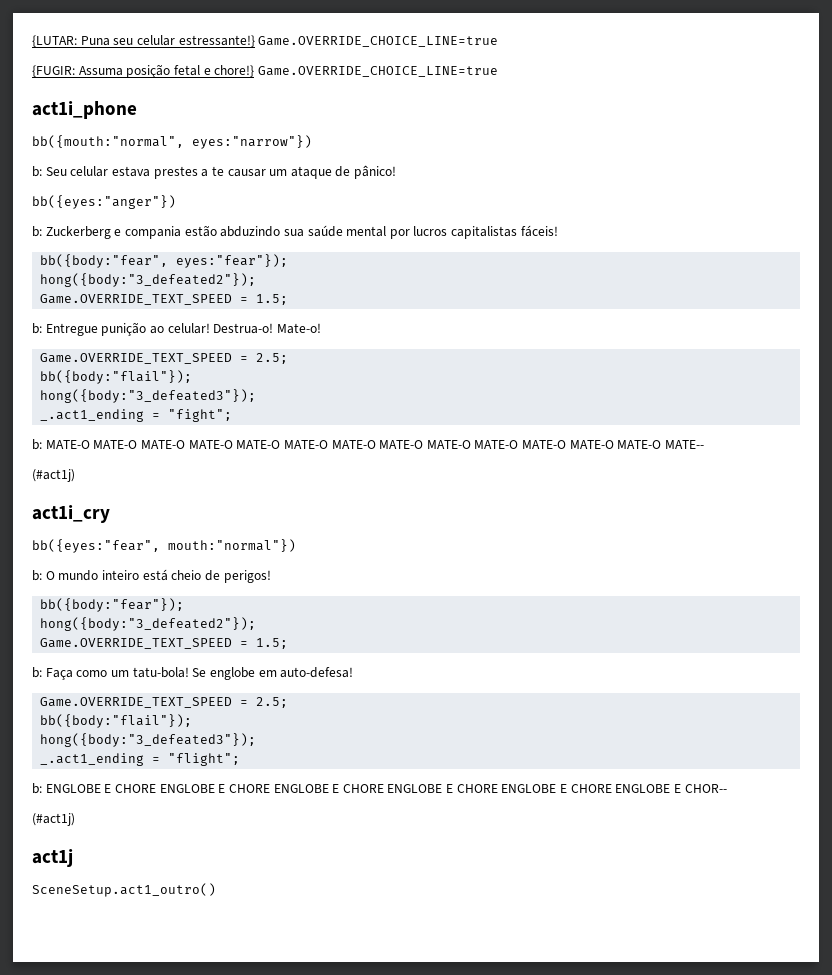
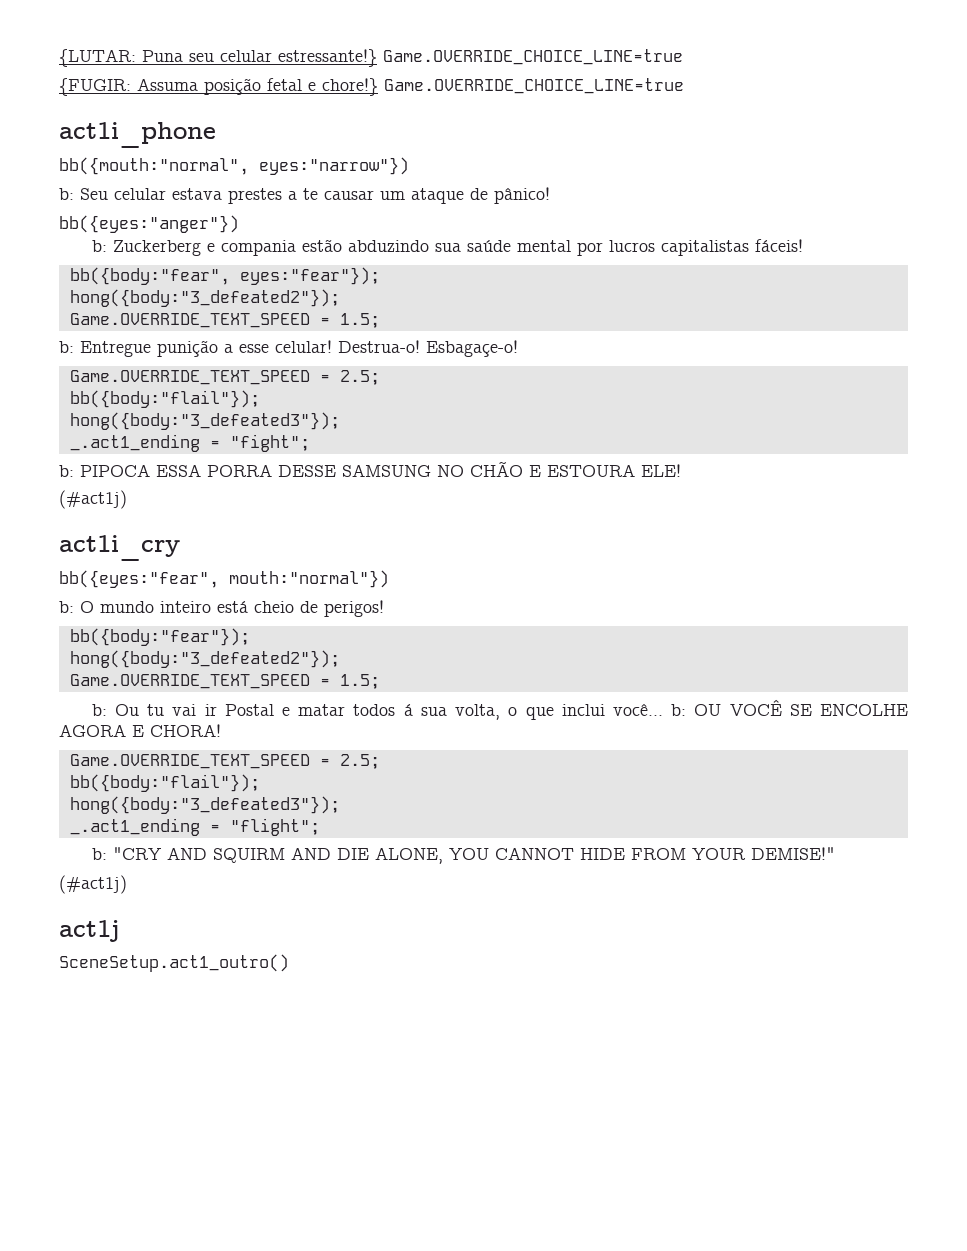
[149,326,164,334] ao -> [224,344,269,353] a esse
[276,323,321,334] Mate-o! -> [426,340,518,357] Esbagaçe-o!
[45,440,705,449] MATE-O MATE-O MATE-O MATE-O MATE-O MATE-O MATE-O MATE-O MATE-O MATE-O MATE-O MATE-O MATE-O MATE-- -> [80,461,681,477] PIPOCA ESSA PORRA DESSE SAMSUNG NO CHÃO E ESTOURA ELE!
[45,667,354,680] Faça como um tatu-bola! Se englobe em auto-defesa! -> [114,699,909,720] [59,724,221,737] Ou tu vai ir Postal e matar todos á sua volta, o que inclui você... b: OU VOCÊ SE ENCOLHE AGORA E CHORA!
[45,784,727,793] ENGLOBE E CHORE ENGLOBE E CHORE ENGLOBE E CHORE ENGLOBE E CHORE ENGLOBE E CHORE ENGLOBE E CHOR-- -> [112,847,835,864] "CRY AND SQUIRM AND DIE ALONE, YOU CANNOT HIDE FROM YOUR DEMISE!"

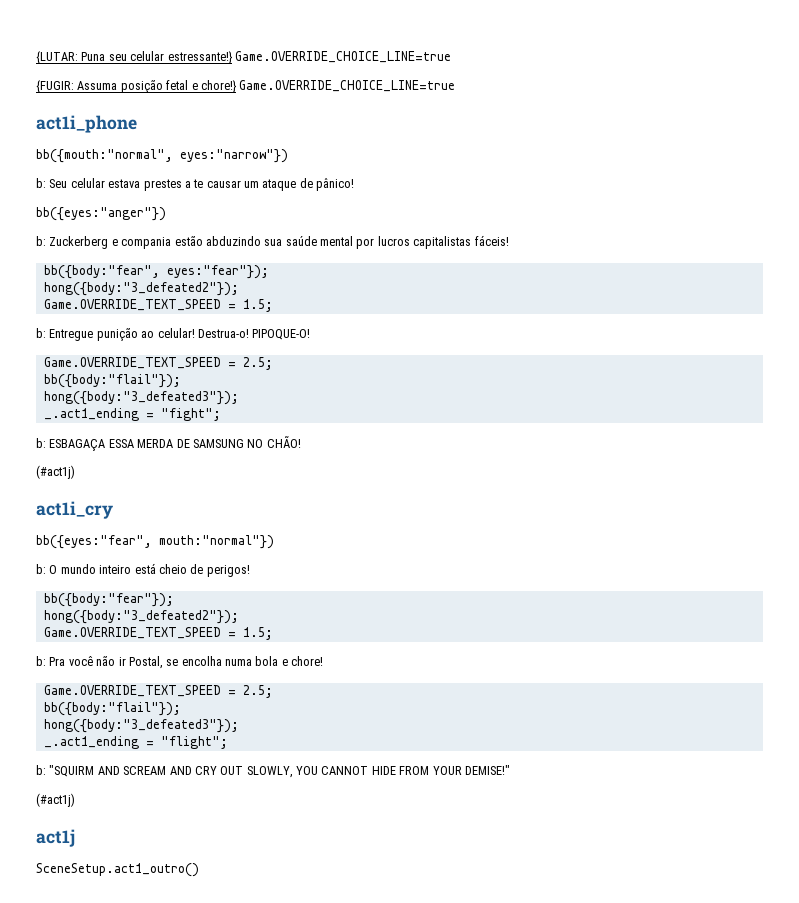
[224,344,269,353] a esse -> [141,331,155,338] ao
[426,340,518,357] Esbagaçe-o! -> [252,329,311,340] PIPOQUE-O!
[80,461,681,477] PIPOCA ESSA PORRA DESSE SAMSUNG NO CHÃO E ESTOURA ELE! -> [49,436,301,451] ESBAGAÇA ESSA MERDA DE SAMSUNG NO CHÃO!
[114,699,909,720] [59,724,221,737] Ou tu vai ir Postal e matar todos á sua volta, o que inclui você... b: OU VOCÊ SE ENCOLHE AGORA E CHORA! -> [49,656,324,669] Pra você não ir Postal, se encolha numa bola e chore!
[112,847,443,864] "CRY AND SQUIRM AND DIE ALONE, -> [49,765,293,778] "SQUIRM AND SCREAM AND CRY OUT SLOWLY,

